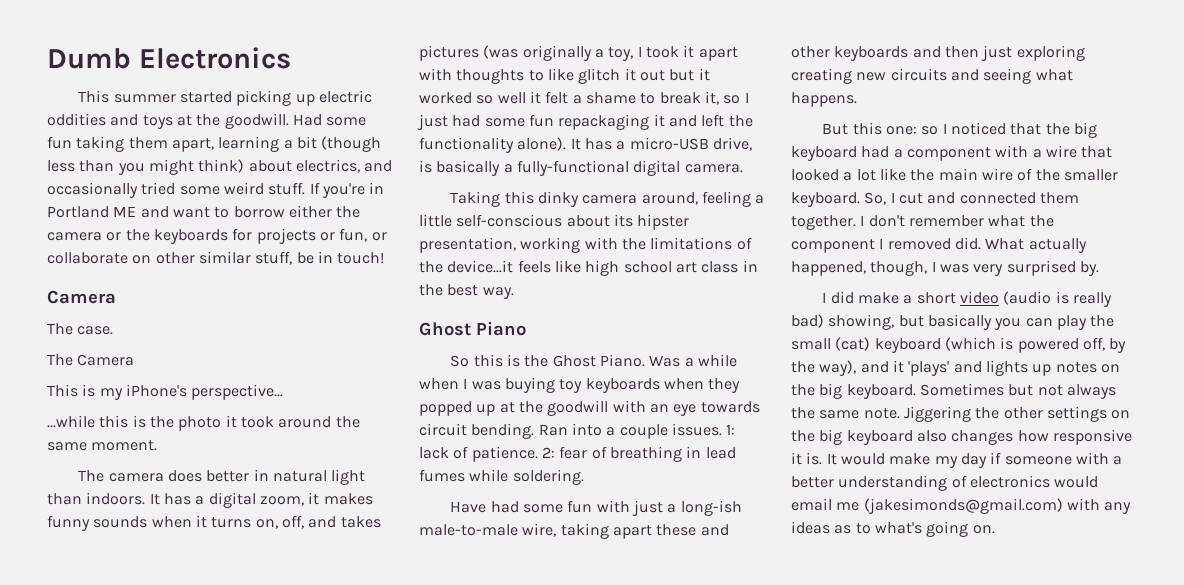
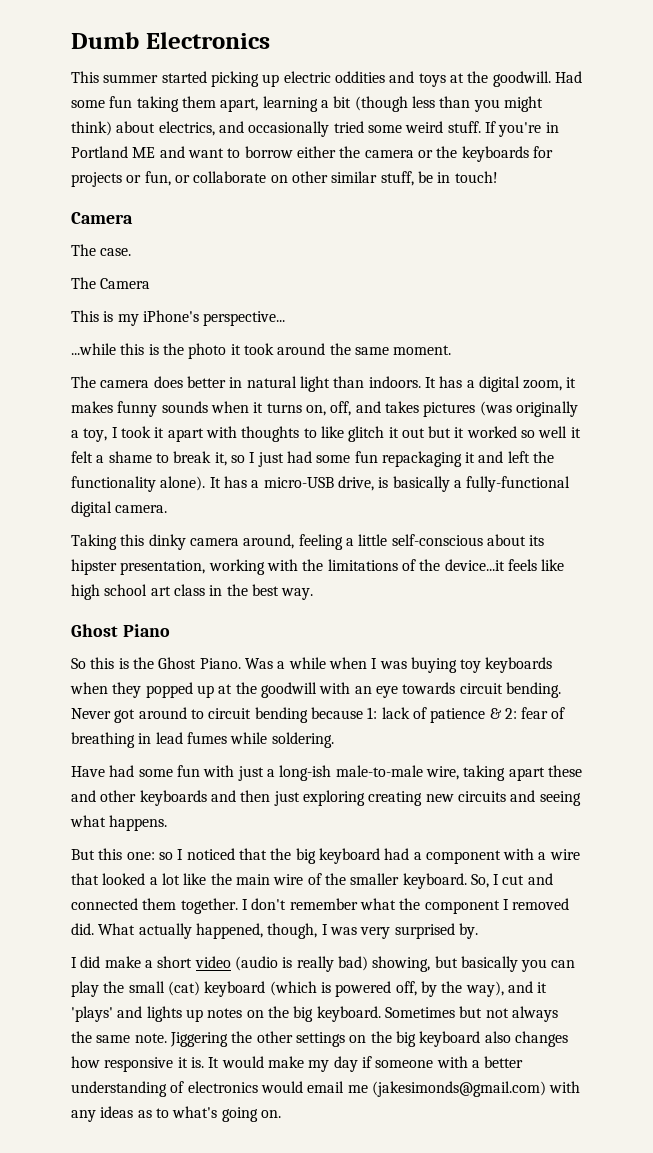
[538,423,722,439] Ran into a couple issues. -> [71,707,363,723] Never got around to circuit bending because
[471,446,538,462] patience. -> [430,708,502,723] patience &

